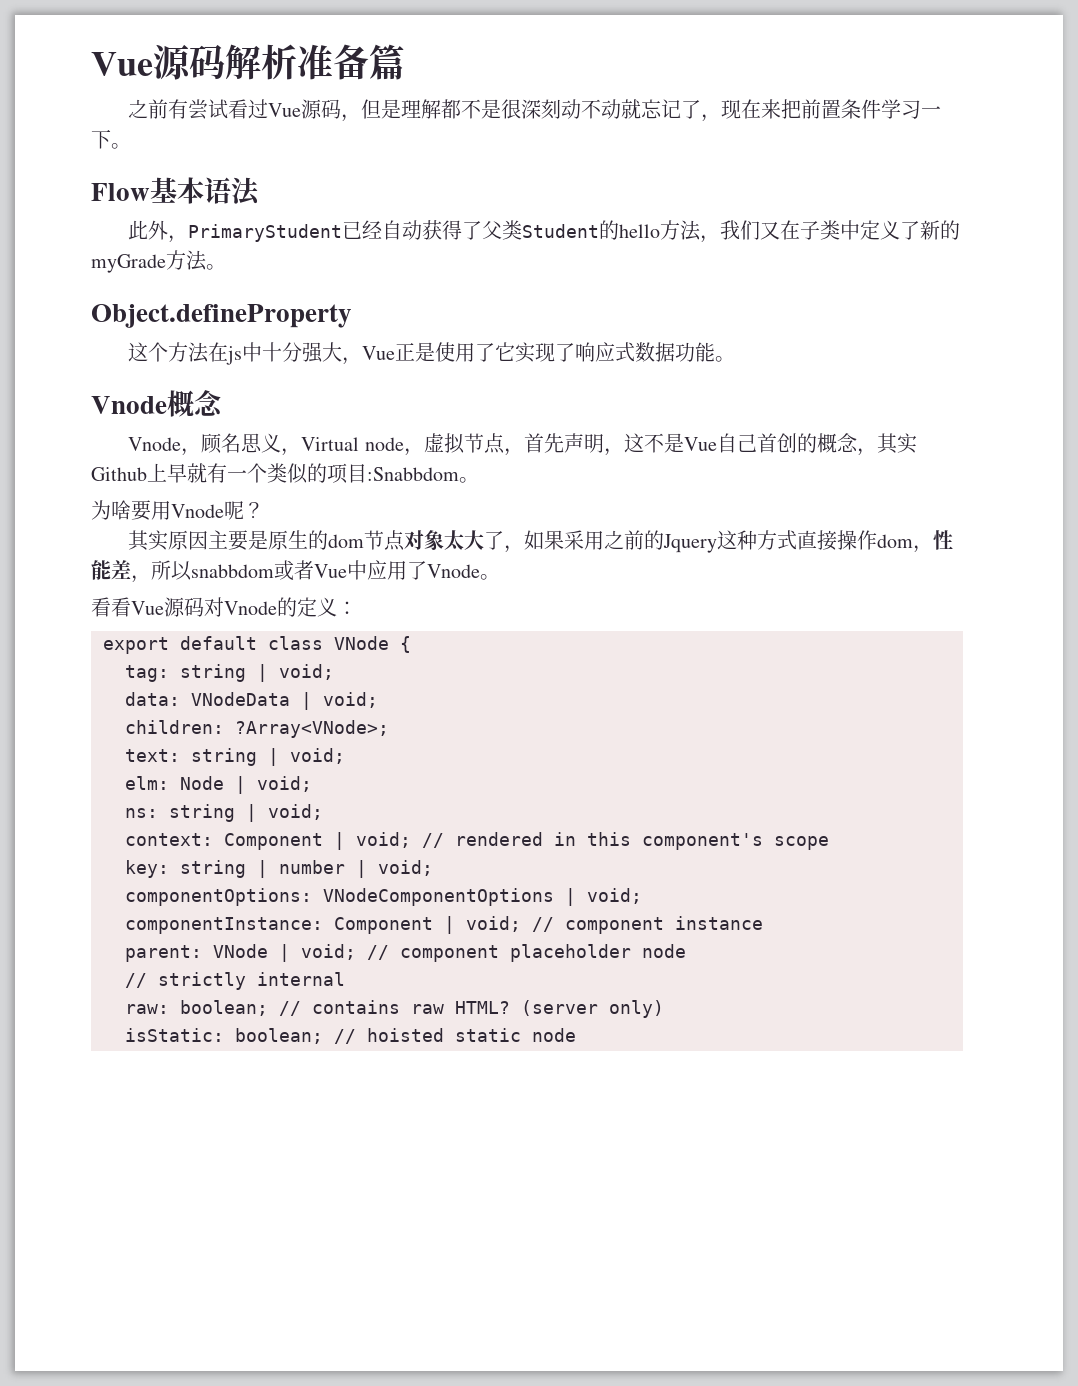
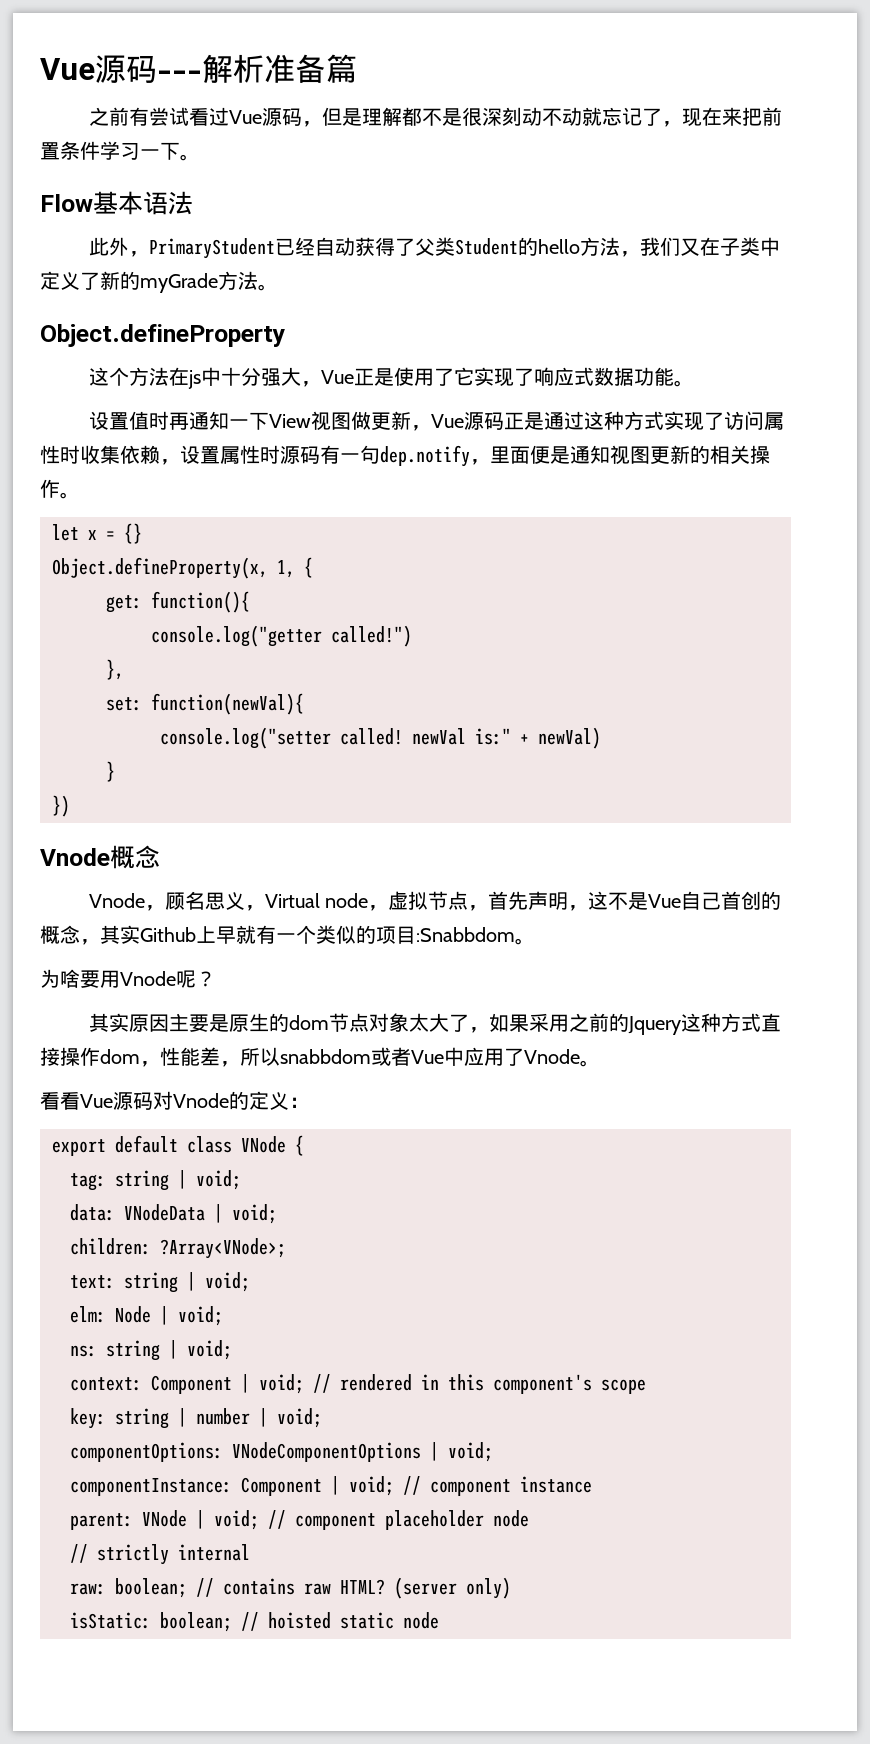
[91,44,225,80] Vue源码 -> [40,55,202,83] Vue源码---
(736, 359) none -> [88,411,784,431] [40,445,770,467] [40,479,80,499] [52,523,142,544] [52,557,313,579] [106,591,250,613] [151,625,412,647] [106,659,124,680] [106,693,304,715] [160,727,601,749] [106,761,115,782] [52,795,70,817] // 设置值时再通知一下View视图做更新，Vue源码正是通过这种方式实现了访问属性时收集依赖，设置属性时源码有一句dep.notify，里面便是通知视图更新的相关操作。 // let x = {} // Object.defineProperty(x, 1, { // get: function(){ // console.log("getter called!") // }, // set: function(newVal){ // console.log("setter called! newVal is:" + newVal) // } // })

